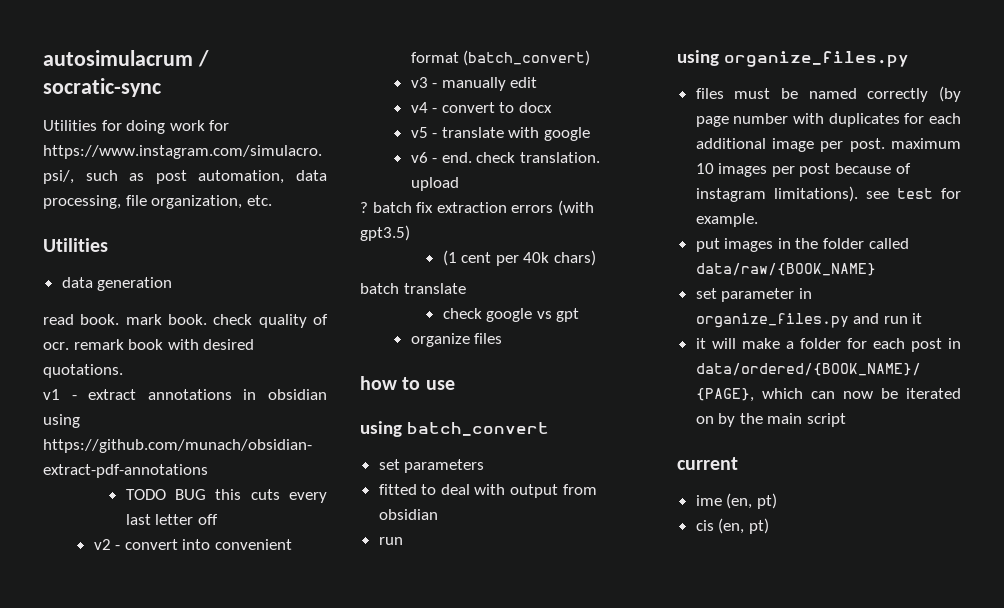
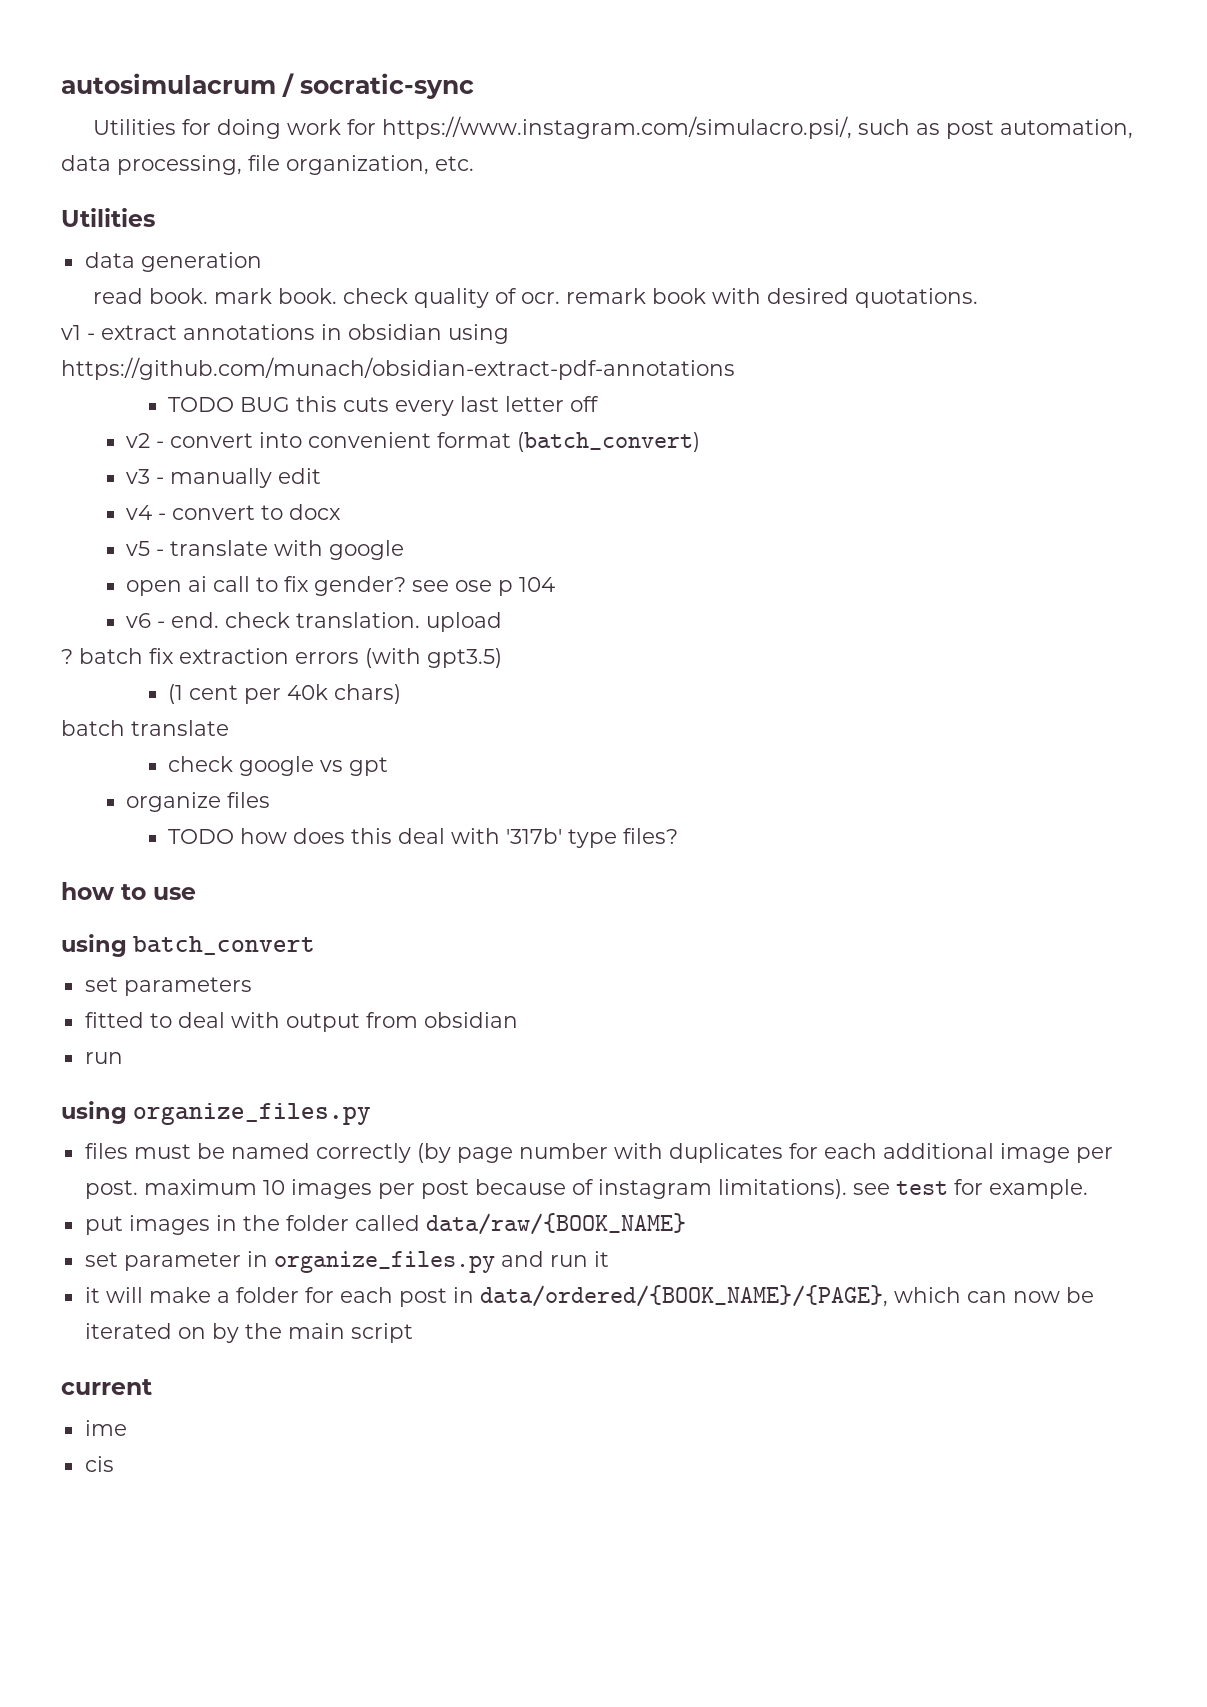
(591, 134) none -> [126,576,556,596] // open ai call to fix gender? see ose p 104
(503, 338) none -> [167,828,678,848] // TODO how does this deal with '317b' type files?
[726,493,777,509] (en, pt) -> (127, 1428) none
[718,518,769,534] (en, pt) -> (114, 1464) none

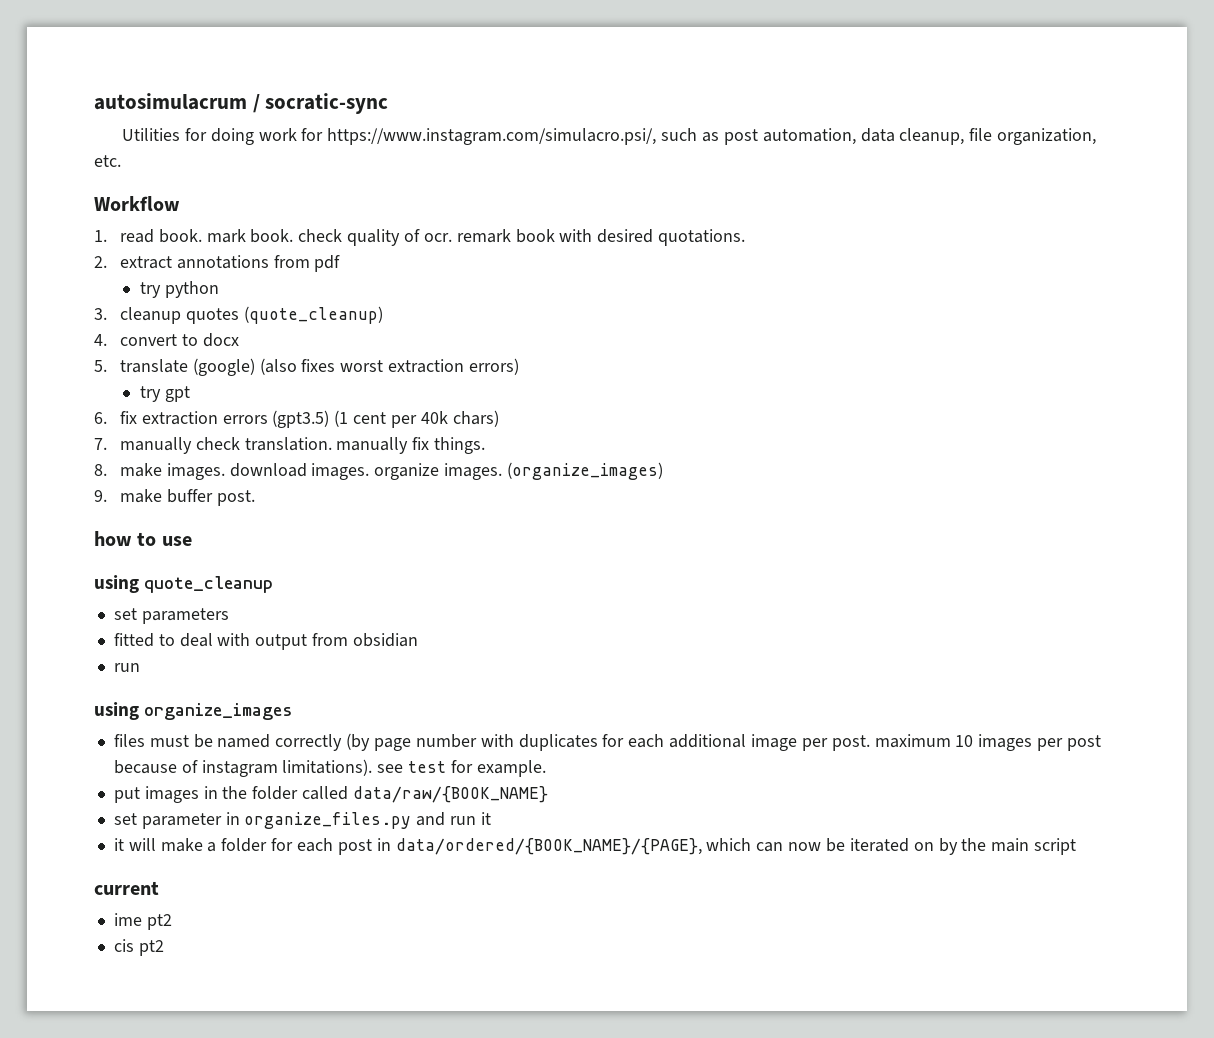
[117,155,242,175] processing, -> [899,128,965,145] cleanup,
[61,208,155,227] [84,252,262,272] Utilities // data generation // -> [94,196,180,211] [94,230,107,242] Workflow // 1.
[61,324,509,344] [61,357,735,380] [167,396,599,416] [126,432,701,452] [126,468,322,488] [126,504,342,520] [126,540,405,560] [126,576,556,596] [126,612,503,632] [61,648,143,664] v1 - extract annotations in obsidian using https://github.com/munach/obsidian-extract-pdf-annotations // TODO BUG this cuts every last letter off // v2 - convert into convenient format (batch_convert) // v3 - manually edit // v4 - convert to docx // v5 - translate with google // open ai call to fix gender? see ose p 104 // v6 - end. check translation. upload // ? batch -> [94,255,341,272] [139,281,219,298] [94,306,383,324] [94,333,239,347] [94,358,520,376] [139,386,190,402] [94,412,107,424] 2. extract annotations from pdf // try python // 3. cleanup quotes (quote_cleanup) // 4. convert to docx // 5. translate (google) (also fixes worst extraction errors) // try gpt // 6.
[365,648,502,668] (with gpt3.5) // -> [272,410,330,428] (gpt3.5)
[61,720,229,736] [167,756,388,776] [126,792,271,812] [167,828,678,848] batch translate // check google vs gpt // organize files // TODO how does this deal with '317b' type files? -> [94,437,486,454] [94,462,664,480] [94,489,255,506] 7. manually check translation. manually fix things. // 8. make images. download images. organize images. (organize_images) // 9. make buffer post.
[133,936,316,955] batch_convert -> [144,576,274,593] quote_cleanup
[133,1103,372,1125] organize_files.py -> [144,703,294,720] organize_images
(127, 1428) none -> [146,914,172,930] pt2
(114, 1464) none -> [138,940,164,956] pt2

